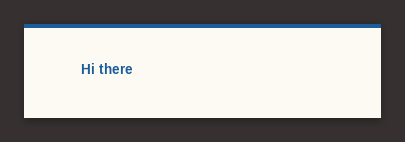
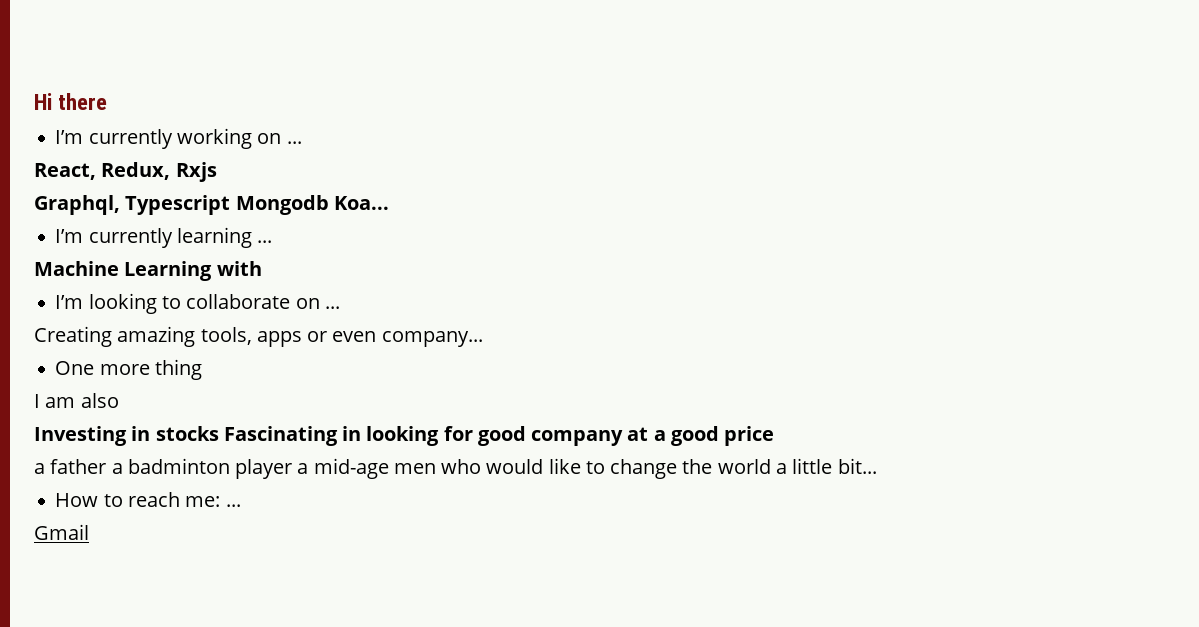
(133, 68) none -> [55,128,302,149] [34,162,217,182] [34,195,389,215] [55,227,273,248] [34,261,262,281] [55,293,340,314] [34,326,483,347] [55,359,202,380] [34,393,119,408] [34,426,775,446] [34,458,877,479] [55,492,241,507] [34,524,89,540] // I’m currently working on ... // React, Redux, Rxjs // Graphql, Typescript Mongodb Koa... // I’m currently learning ... // Machine Learning with // I’m looking to collaborate on ... // Creating amazing tools, apps or even company... // One more thing // I am also // Investing in stocks Fascinating in looking for good company at a good price // a father a badminton player a mid-age men who would like to change the world a little bit... // How to reach me: ... // Gmail

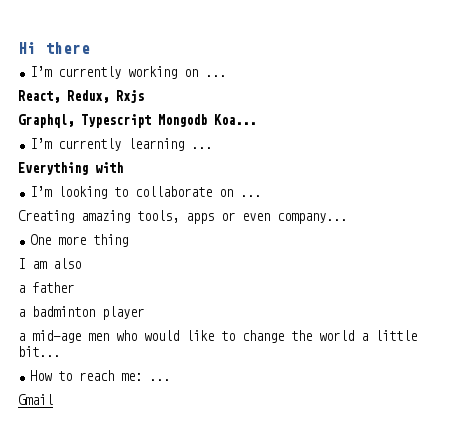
[34,261,213,281] Machine Learning -> [18,162,88,175] Everything
[34,426,775,446] // Investing in stocks Fascinating in looking for good company at a good price -> (81, 263) none
(107, 466) none -> (74, 287) //
(293, 469) none -> (144, 313) //

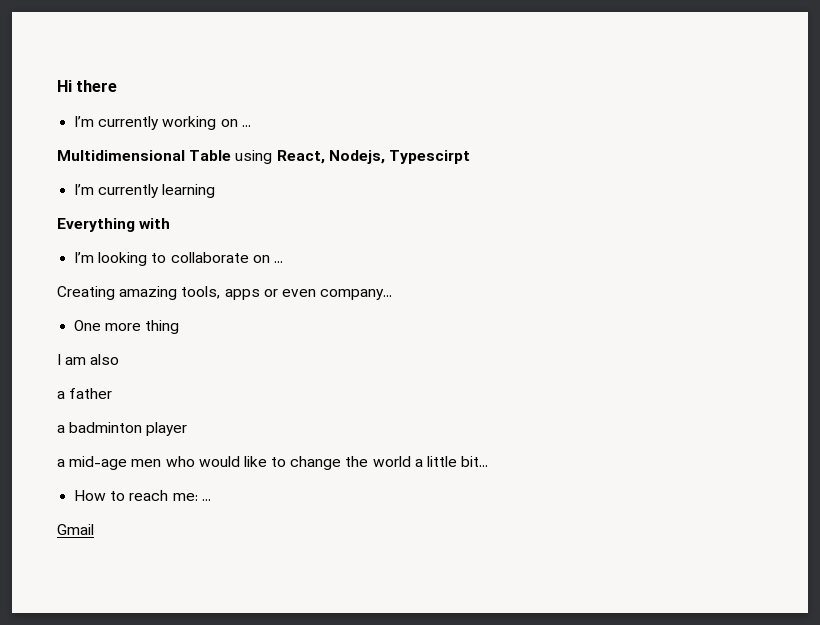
[18,90,144,103] [18,114,256,128] React, Redux, Rxjs // Graphql, Typescript Mongodb Koa... -> [57,150,470,164] Multidimensional Table using React, Nodejs, Typescirpt
[191,147,213,149] ... -> (216, 191) none

